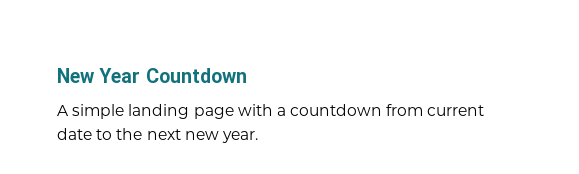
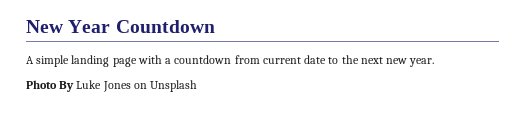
(258, 137) none -> [26,80,198,92] // Photo By Luke Jones on Unsplash

